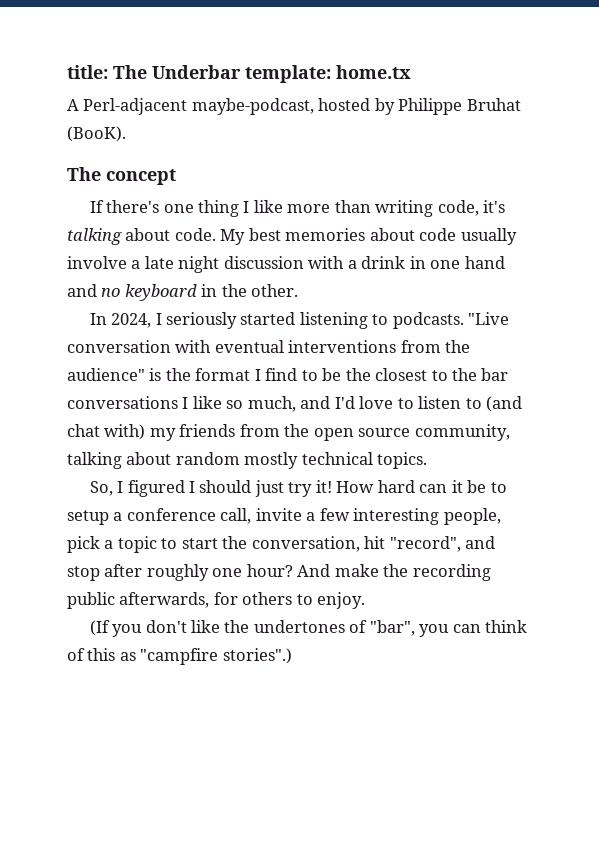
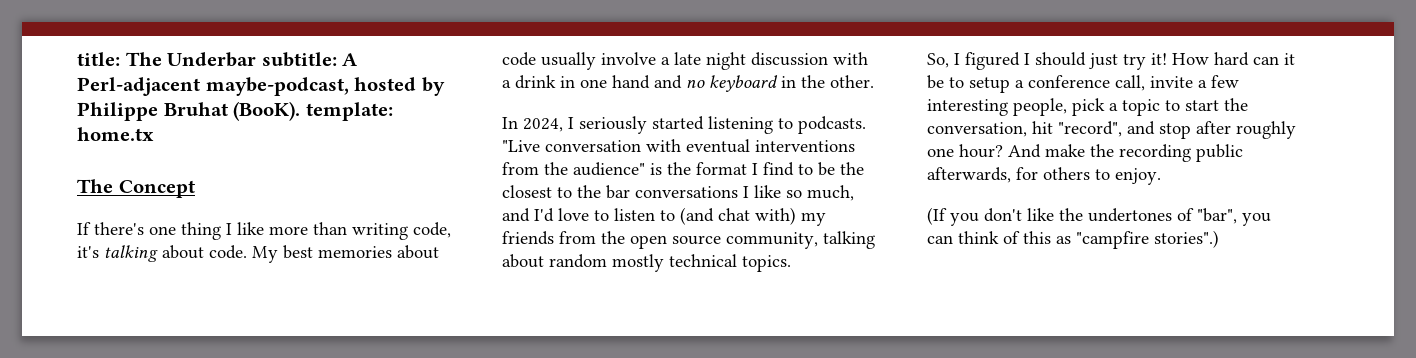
[245,65,411,83] template: home.tx // -> [261,52,337,67] subtitle:
[67,167,176,185] // The concept -> [305,102,393,121] [77,127,154,141] [77,179,195,198] template: home.tx // The Concept

